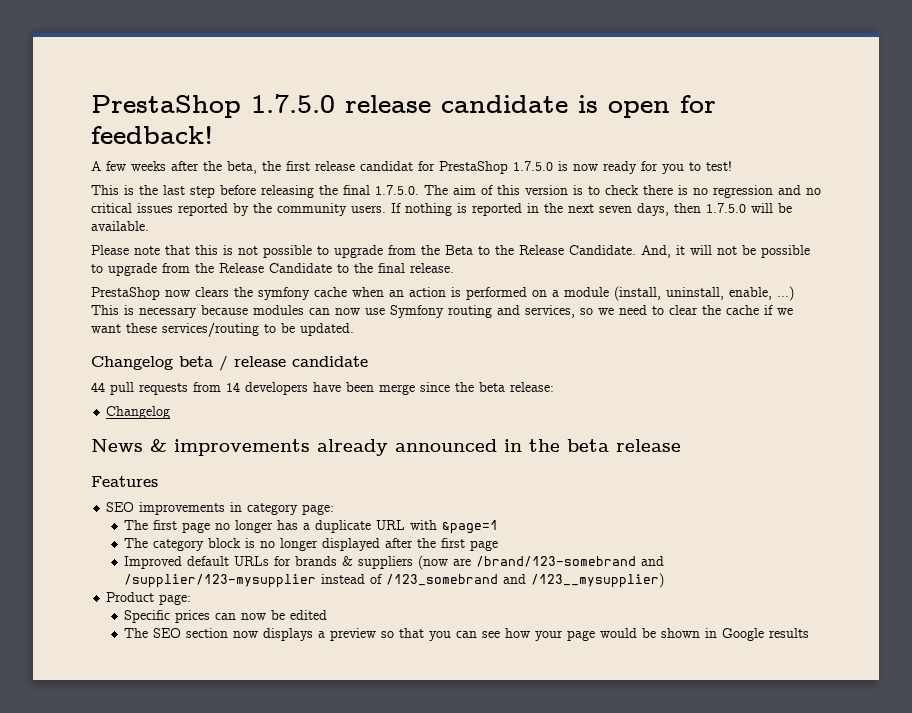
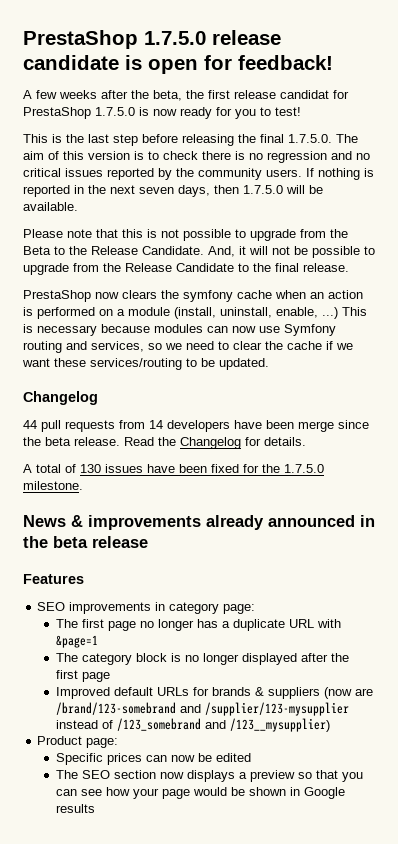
[179,355,368,371] beta / release candidate -> (98, 398) none
[510,382,554,392] [106,406,171,419] release: // Changelog -> [74,437,306,449] [23,464,324,473] [23,481,83,490] release. Read the Changelog for details. // A total of 130 issues have been fixed for the 1.7.5.0 milestone.

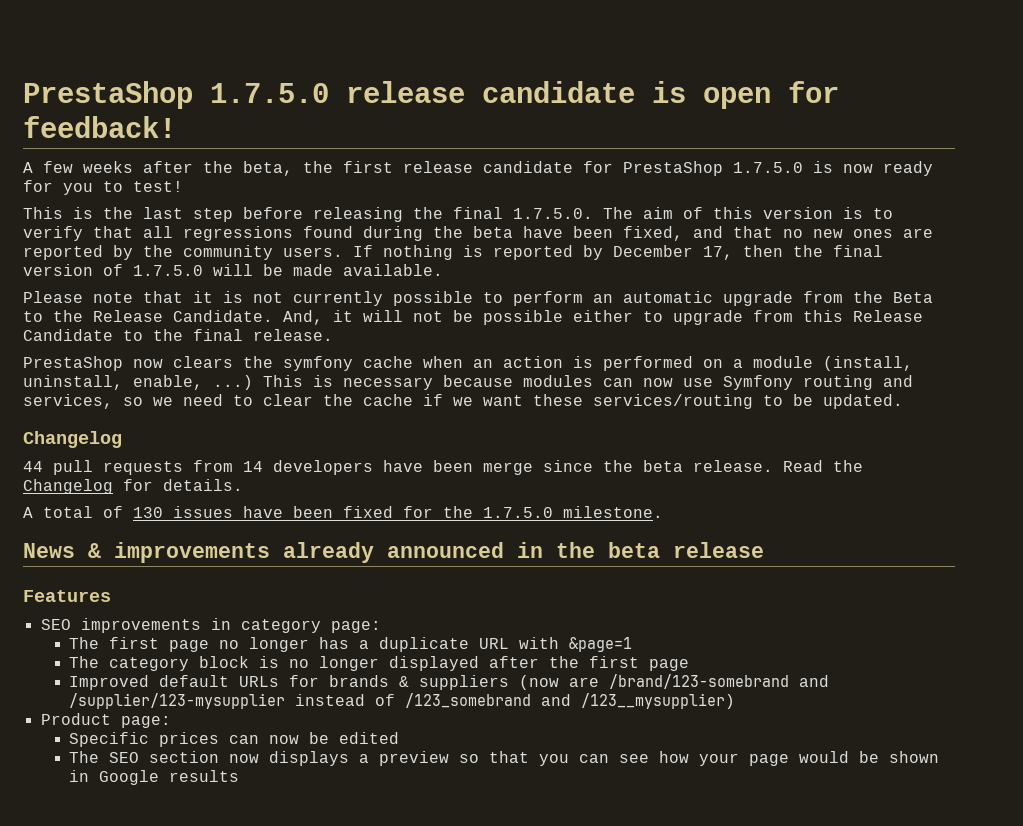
[280,90,329,99] candidat -> [483,161,573,173] candidate
[163,151,370,163] [23,168,103,177] check there is no regression and no critical issues -> [23,226,933,241] verify that all regressions found during the beta have been fixed, and that no new ones are
[74,185,239,197] in the next seven days, then -> [583,245,883,260] [23,264,123,276] by December 17, then the final version of
(323, 189) none -> [293,264,333,276] made
[122,229,143,238] this -> [193,291,213,303] it
[183,229,246,241] possible to -> [293,291,713,306] currently possible to perform an automatic
[364,246,375,255] [23,263,121,275] to upgrade from the -> [573,310,843,325] either to upgrade from this

